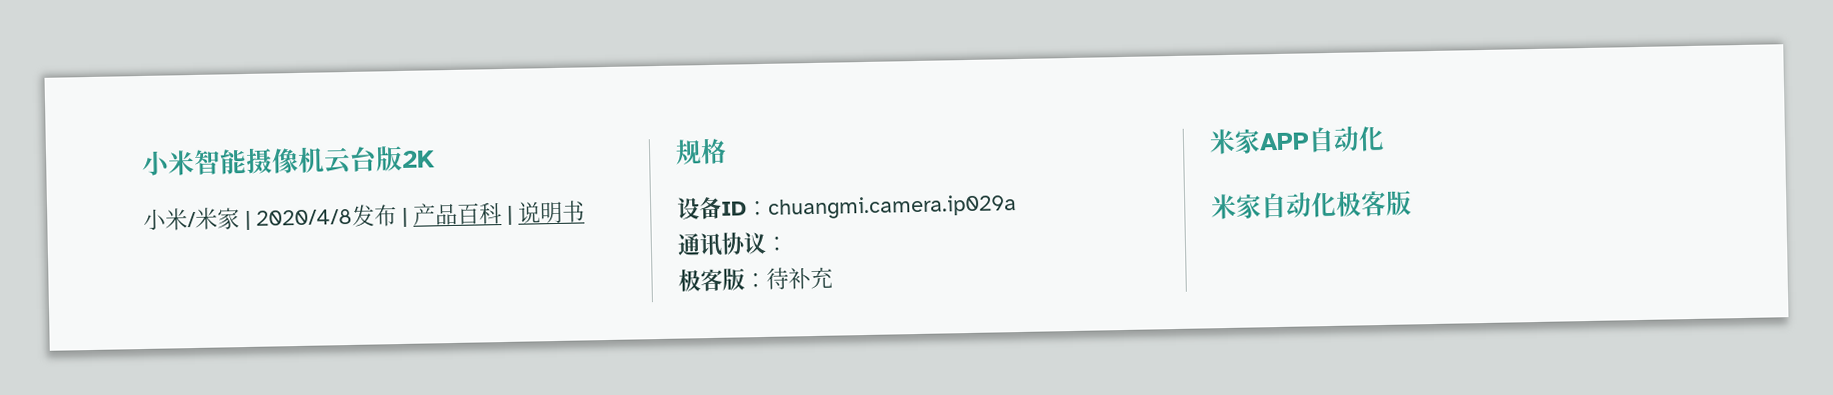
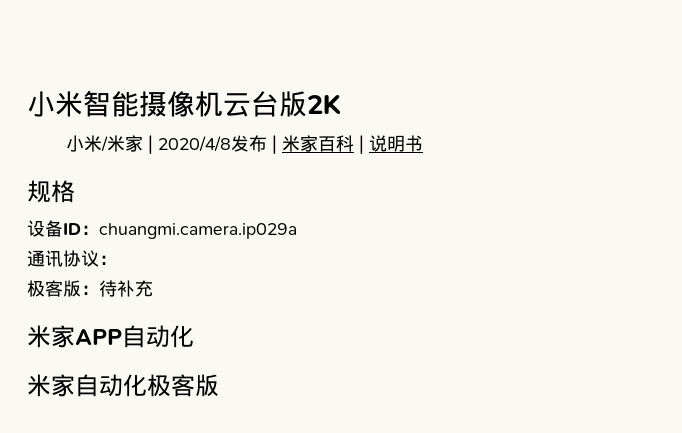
[413,203,458,226] 产品 -> [282,135,319,152] 米家

